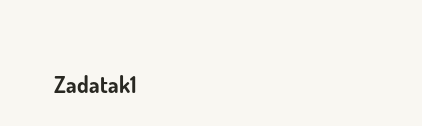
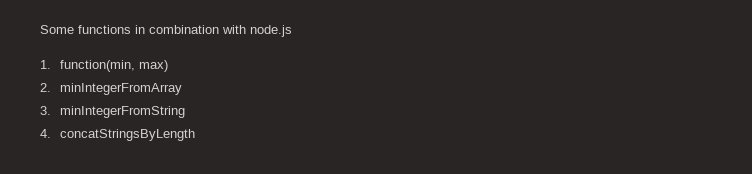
[54,75,136,93] Zadatak1 -> [40,25,292,37] [40,60,168,72] [40,83,182,95] [40,106,185,118] [40,129,195,141] Some functions in combination with node.js // 1. function(min, max) // 2. minIntegerFromArray // 3. minIntegerFromString // 4. concatStringsByLength

